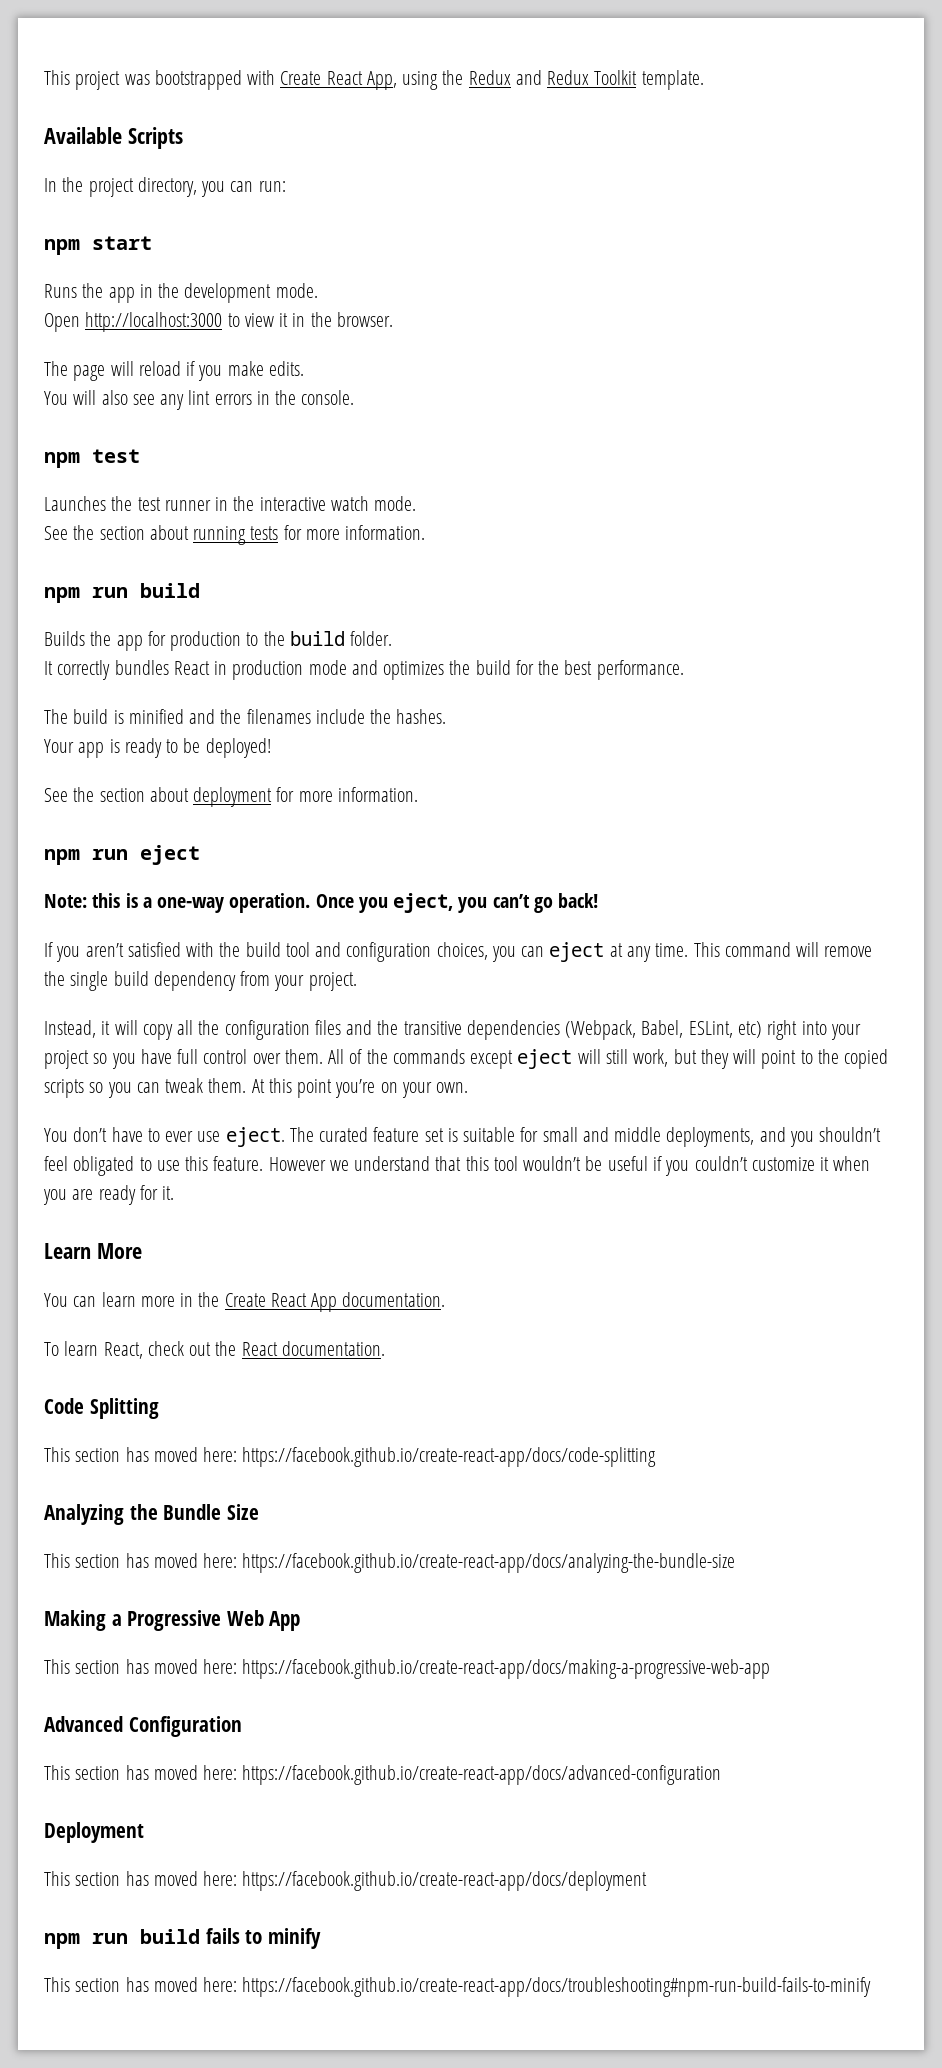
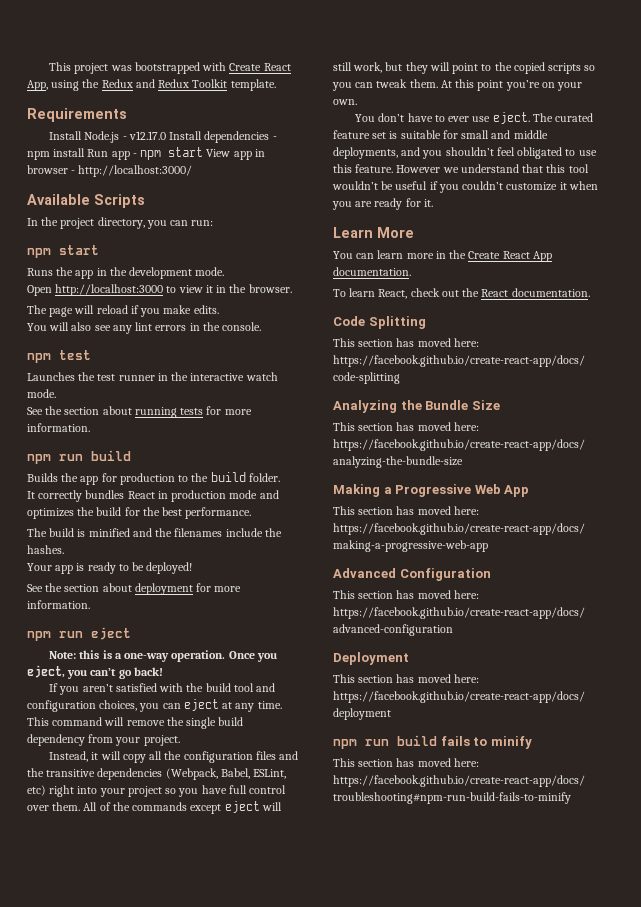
(704, 80) none -> [27,108,127,122] [49,131,277,143] [27,147,265,160] [27,165,193,177] // Requirements // Install Node.js - v12.17.0 Install dependencies - npm install Run app - npm start View app in browser - http://localhost:3000/

